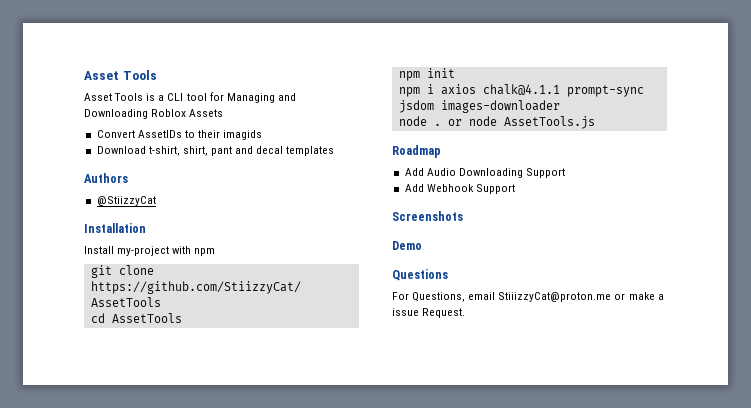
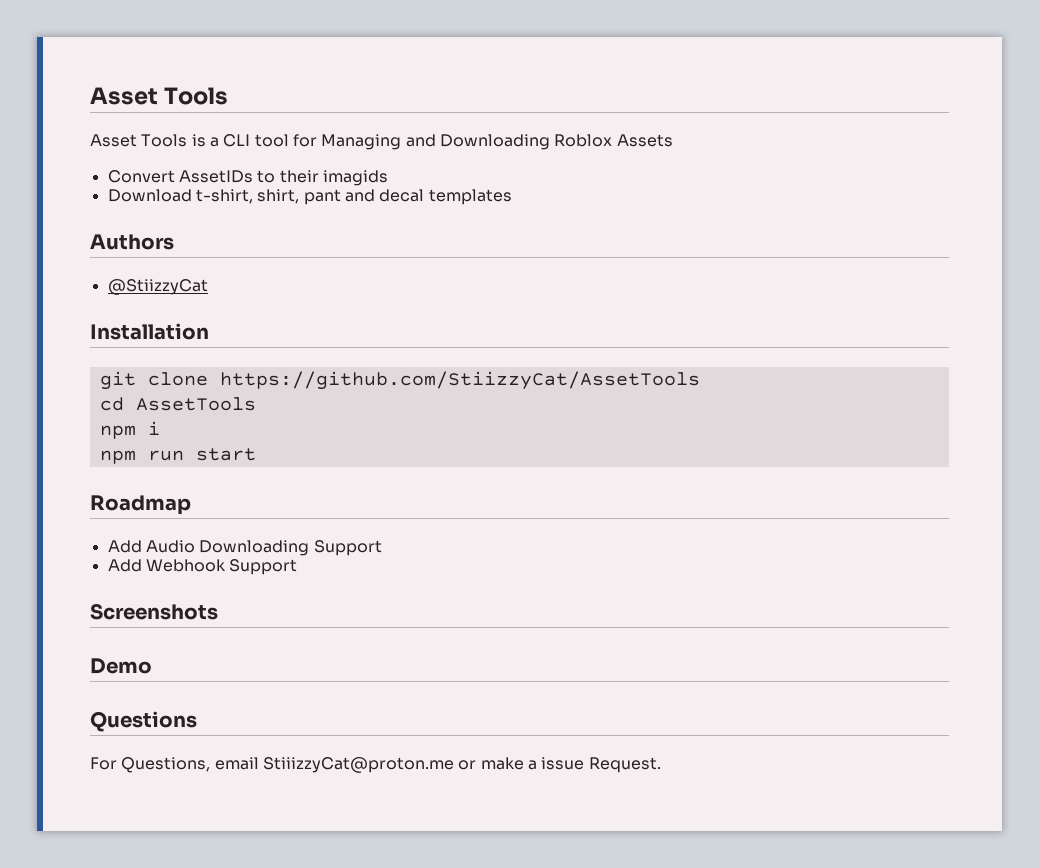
[84,246,216,256] // Install my-project with npm -> (209, 331) none
[426,68,455,78] [398,84,644,97] [398,100,560,113] [398,116,595,129] init // npm i axios chalk@4.1.1 prompt-sync jsdom images-downloader // node . or node AssetTools.js -> [147,421,160,435] [99,448,256,464] i // npm run start

